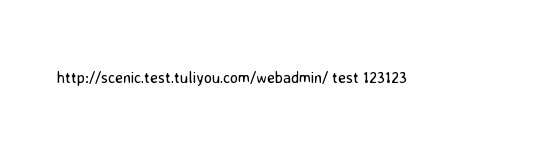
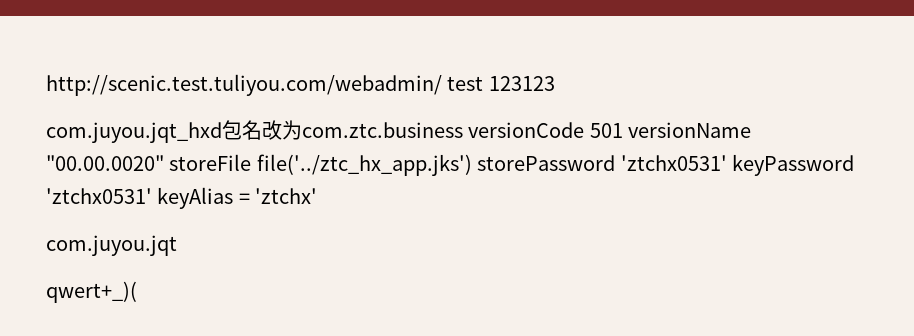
(408, 77) none -> [46,120,752,143] [46,154,854,176] [46,187,318,209] [46,235,177,256] [46,281,137,303] // com.juyou.jqt_hxd包名改为com.ztc.business versionCode 501 versionName "00.00.0020" storeFile file('../ztc_hx_app.jks') storePassword 'ztchx0531' keyPassword 'ztchx0531' keyAlias = 'ztchx' // com.juyou.jqt // qwert+_)(

